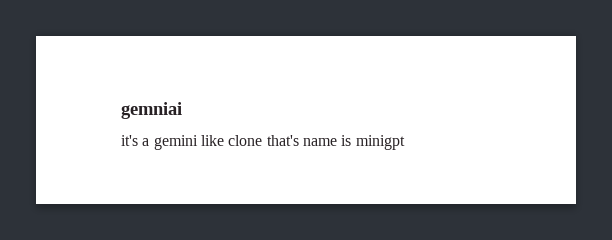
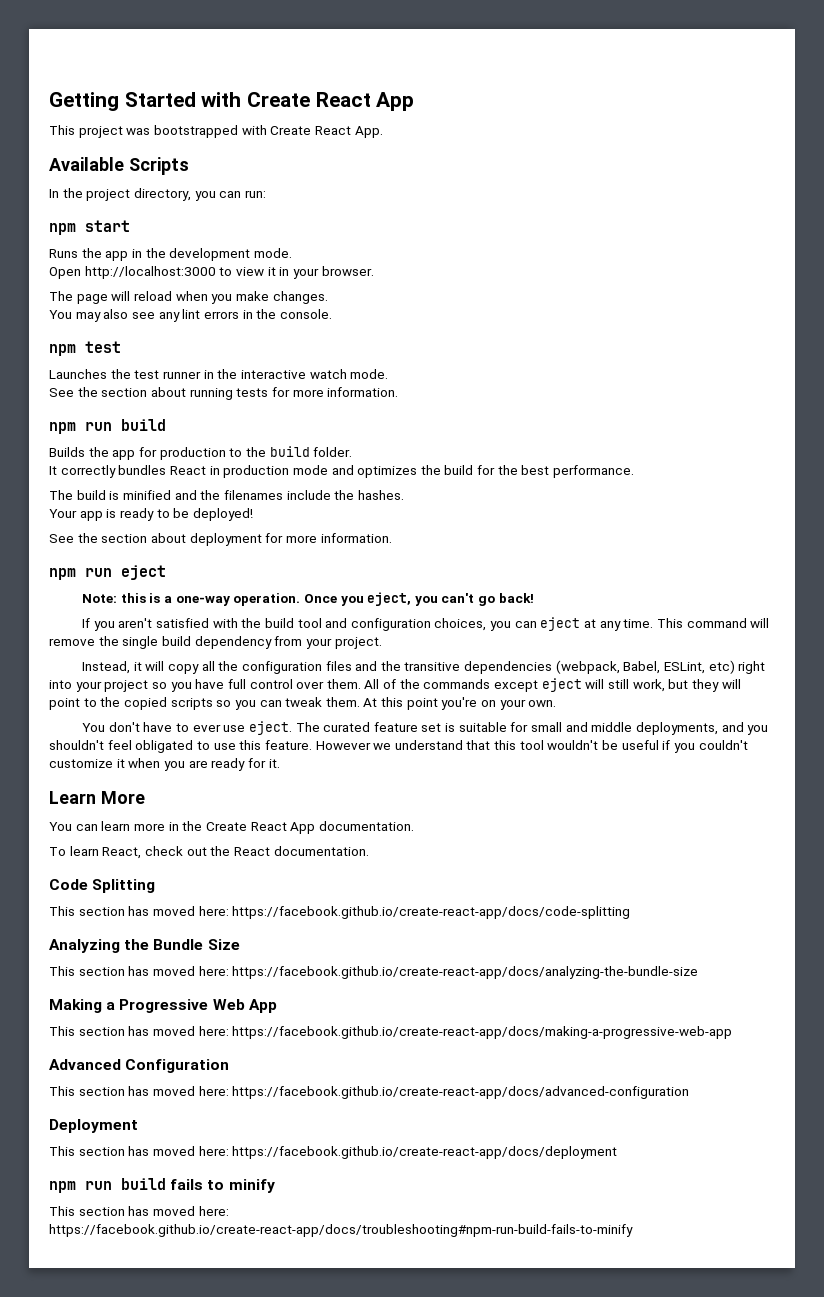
[121,102,182,119] [121,135,405,150] gemniai // it's a gemini like clone that's name is minigpt -> [49,92,415,111] [49,125,383,138] [49,157,189,175] [49,188,266,201] [49,220,130,235] [49,248,292,261] [49,266,374,279] [49,291,328,304] [49,309,332,322] [49,341,121,356] [49,369,389,379] [49,387,399,400] [49,419,166,434] [49,446,353,460] [49,465,635,478] [49,490,404,500] [49,508,253,521] [49,533,392,546] [49,565,166,580] [82,592,534,606] [82,617,770,631] [49,636,382,649] [82,660,766,674] [49,678,741,692] [49,697,557,710] [82,721,769,735] [49,740,748,753] [49,758,280,771] [49,791,145,804] [49,821,414,834] [49,846,369,859] [49,879,156,893] [49,906,631,919] [49,939,240,953] [49,966,699,979] [49,999,277,1013] [49,1026,733,1039] [49,1059,230,1073] [49,1086,690,1099] [49,1119,138,1133] [49,1146,618,1159] [49,1178,275,1193] [49,1206,229,1216] [49,1224,633,1237] Getting Started with Create React App // This project was bootstrapped with Create React App. // Available Scripts // In the project directory, you can run: // npm start // Runs the app in the development mode. // Open http://localhost:3000 to view it in your browser. // The page will reload when you make changes. // You may also see any lint errors in the console. // npm test // Launches the test runner in the interactive watch mode. // See the section about running tests for more information. // npm run build // Builds the app for production to the build folder. // It correctly bundles React in production mode and optimizes the build for the best performance. // The build is minified and the filenames include the hashes. // Your app is ready to be deployed! // See the section about deployment for more information. // npm run eject // Note: this is a one-way operation. Once you eject, you can't go back! // If you aren't satisfied with the build tool and configuration choices, you can eject at any time. This command will remove the single build dependency from your project. // Instead, it will copy all the configuration files and the transitive dependencies (webpack, Babel, ESLint, etc) right into your project so you have full control over them. All of the commands except eject will still work, but they will point to the copied scripts so you can tweak them. At this point you're on your own. // You don't have to ever use eject. The curated feature set is suitable for small and middle deployments, and you shouldn't feel obligated to use this feature. However we understand that this tool wouldn't be useful if you couldn't customize it when you are ready for it. // Learn More // You can learn more in the Create React App documentation. // To learn React, check out the React documentation. // Code Splitting // This section has moved here: https://facebook.github.io/create-react-app/docs/code-splitting // Analyzing the Bundle Size // This section has moved here: https://facebook.github.io/create-react-app/docs/analyzing-the-bundle-size // Making a Progressive Web App // This section has moved here: https://facebook.github.io/create-react-app/docs/making-a-progressive-web-app // Advanced Configuration // This section has moved here: https://facebook.github.io/create-react-app/docs/advanced-configuration // Deployment // This section has moved here: https://facebook.github.io/create-react-app/docs/deployment // npm run build fails to minify // This section has moved here: https://facebook.github.io/create-react-app/docs/troubleshooting#npm-run-build-fails-to-minify

